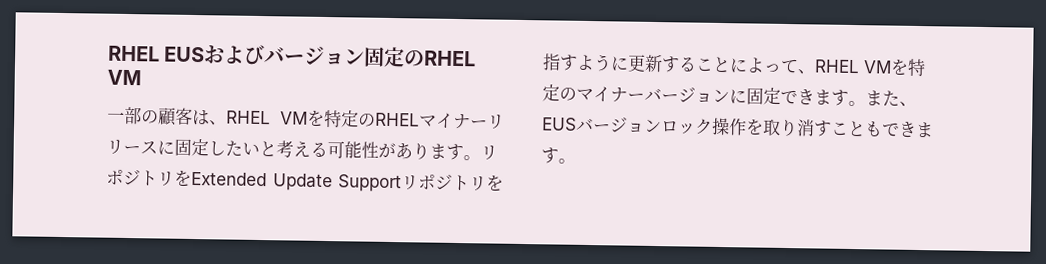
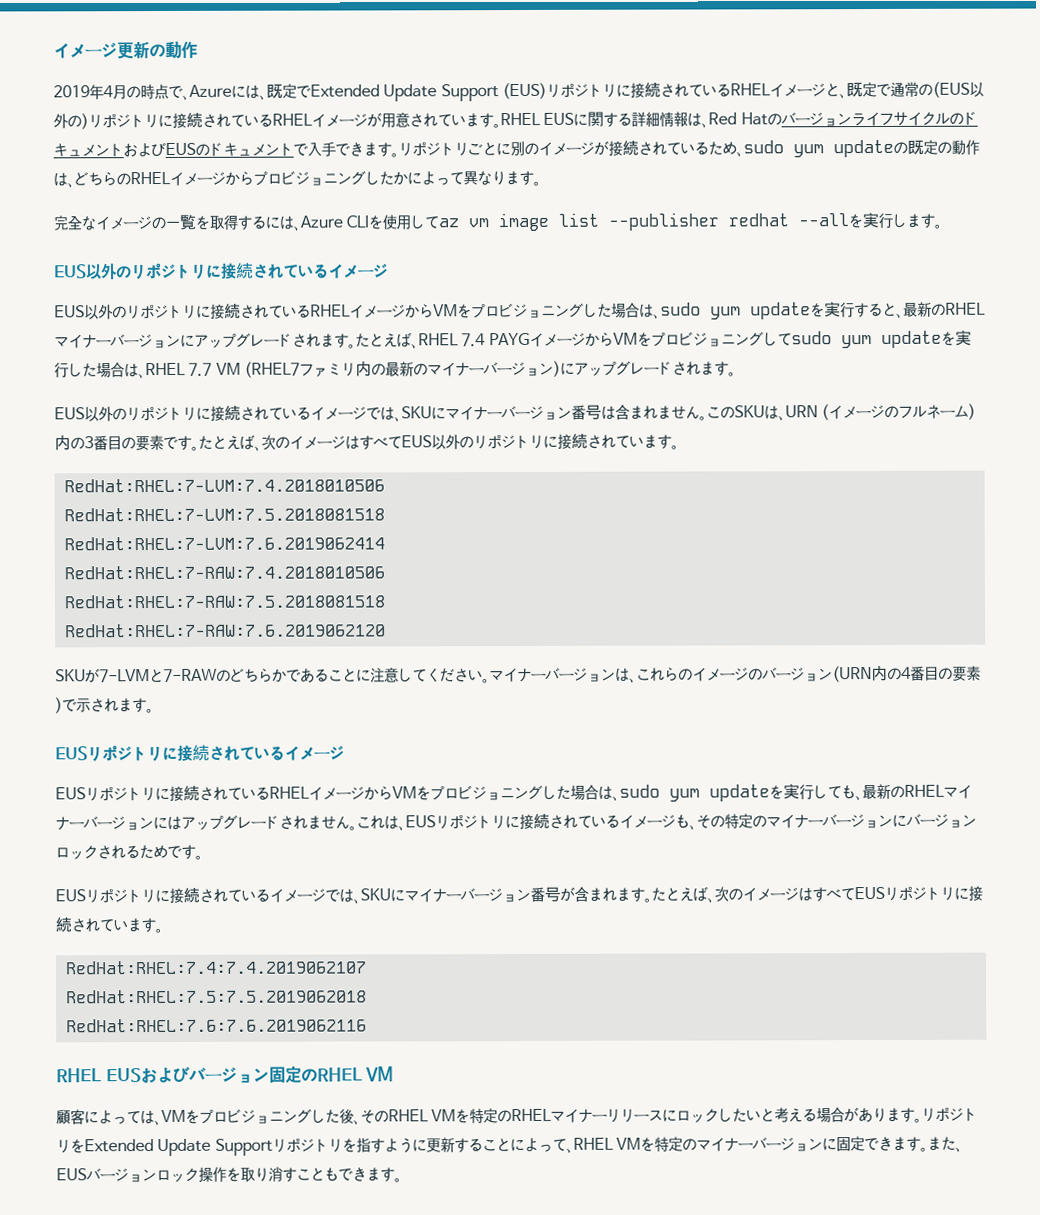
(108, 53) none -> [53,40,198,60] [53,81,984,102] [53,111,978,130] [53,139,980,158] [53,170,541,188] [53,211,943,232] [54,262,389,280] [54,301,986,320] [54,329,972,349] [54,360,736,379] [54,403,977,422] [54,433,679,451] [63,478,385,493] [63,507,385,522] [63,536,385,551] [63,565,385,580] [63,594,385,609] [64,623,386,638] [55,665,981,684] [55,697,154,714] [55,744,345,762] [55,783,972,802] [55,813,977,831] [55,844,203,860] [55,885,983,904] [55,917,163,934] [64,960,367,975] [65,989,367,1004] [65,1018,367,1033] イメージ更新の動作 // 2019年4月の時点で、Azureには、既定でExtended Update Support (EUS)リポジトリに接続されているRHELイメージと、既定で通常の(EUS以外の)リポジトリに接続されているRHELイメージが用意されています。RHEL EUSに関する詳細情報は、Red HatのバージョンライフサイクルのドキュメントおよびEUSのドキュメントで入手できます。リポジトリごとに別のイメージが接続されているため、sudo yum updateの既定の動作は、どちらのRHELイメージからプロビジョニングしたかによって異なります。 // 完全なイメージの一覧を取得するには、Azure CLIを使用してaz vm image list --publisher redhat --allを実行します。 // EUS以外のリポジトリに接続されているイメージ // EUS以外のリポジトリに接続されているRHELイメージからVMをプロビジョニングした場合は、sudo yum updateを実行すると、最新のRHELマイナーバージョンにアップグレードされます。たとえば、RHEL 7.4 PAYGイメージからVMをプロビジョニングしてsudo yum updateを実行した場合は、RHEL 7.7 VM (RHEL7ファミリ内の最新のマイナーバージョン)にアップグレードされます。 // EUS以外のリポジトリに接続されているイメージでは、SKUにマイナーバージョン番号は含まれません。このSKUは、URN (イメージのフルネーム)内の3番目の要素です。たとえば、次のイメージはすべてEUS以外のリポジトリに接続されています。 // RedHat:RHEL:7-LVM:7.4.2018010506 // RedHat:RHEL:7-LVM:7.5.2018081518 // RedHat:RHEL:7-LVM:7.6.2019062414 // RedHat:RHEL:7-RAW:7.4.2018010506 // RedHat:RHEL:7-RAW:7.5.2018081518 // RedHat:RHEL:7-RAW:7.6.2019062120 // SKUが7-LVMと7-RAWのどちらかであることに注意してください。マイナーバージョンは、これらのイメージのバージョン(URN内の4番目の要素)で示されます。 // EUSリポジトリに接続されているイメージ // EUSリポジトリに接続されているRHELイメージからVMをプロビジョニングした場合は、sudo yum updateを実行しても、最新のRHELマイナーバージョンにはアップグレードされません。これは、EUSリポジトリに接続されているイメージも、その特定のマイナーバージョンにバージョンロックされるためです。 // EUSリポジトリに接続されているイメージでは、SKUにマイナーバージョン番号が含まれます。たとえば、次のイメージはすべてEUSリポジトリに接続されています。 // RedHat:RHEL:7.4:7.4.2019062107 // RedHat:RHEL:7.5:7.5.2019062018 // RedHat:RHEL:7.6:7.6.2019062116 //
[107,106,227,126] 一部の顧客は、 -> [56,1108,389,1126] 顧客によっては、VMをプロビジョニングした後、その
[174,138,209,157] 固定 -> [676,1108,720,1123] ロック
[327,141,379,159] 可能性 -> [816,1107,846,1123] 場合

